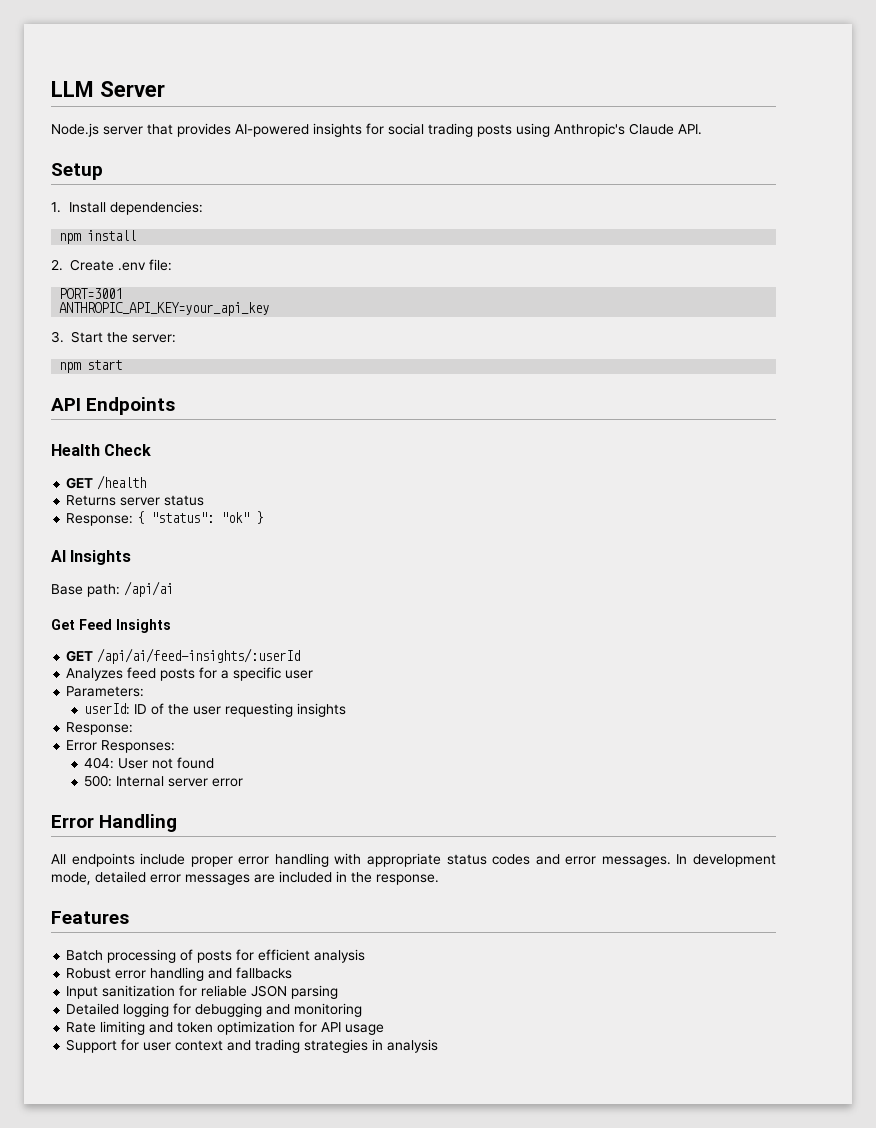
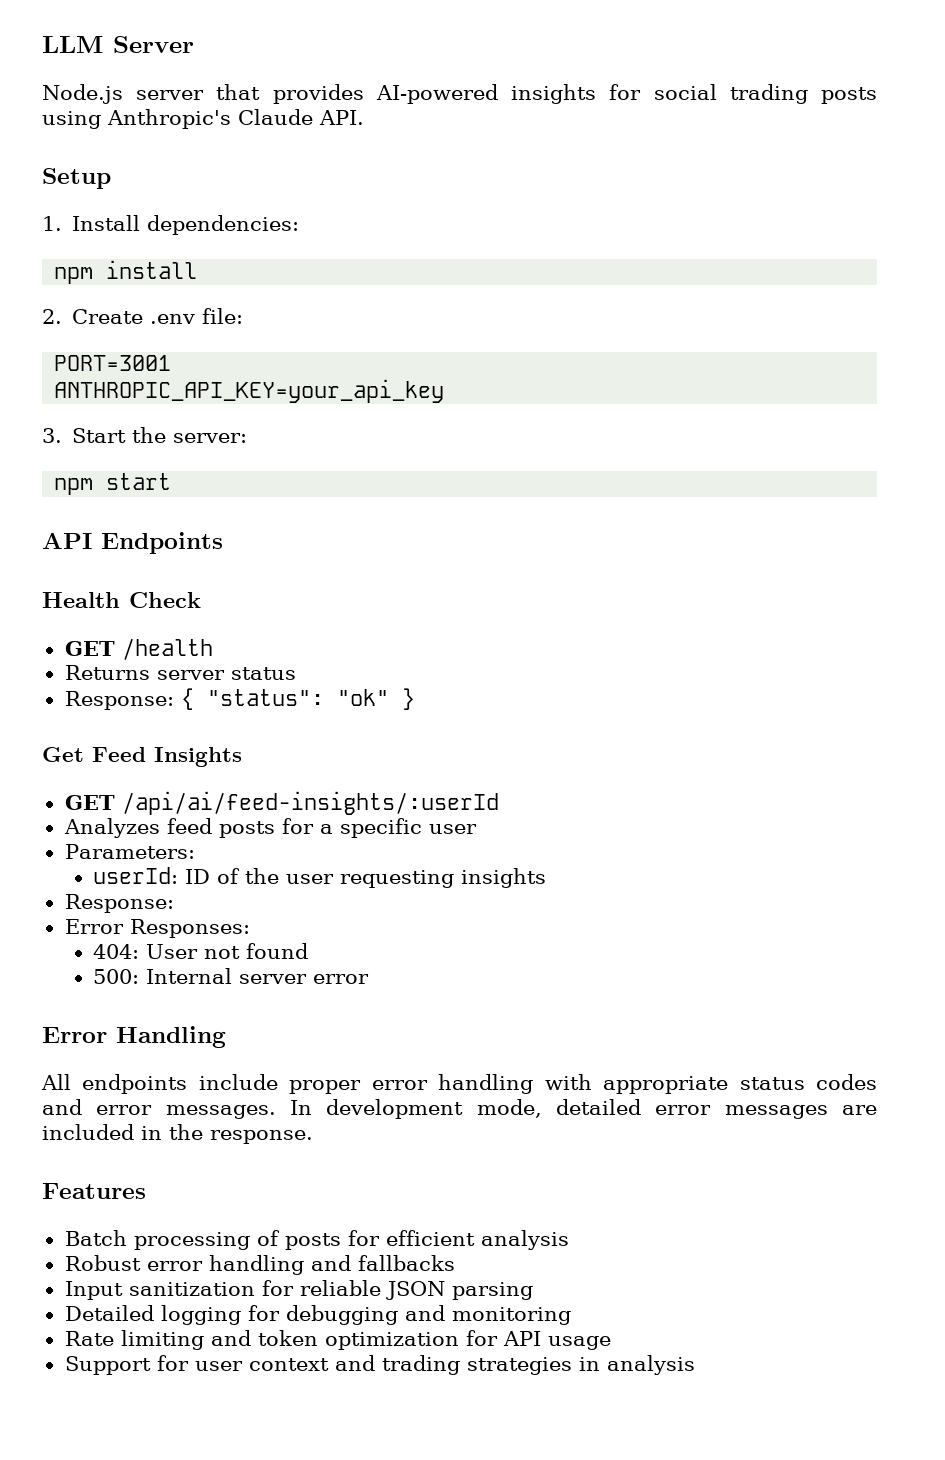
[51,550,132,565] [51,581,173,597] // AI Insights // Base path: /api/ai -> (415, 699) none

